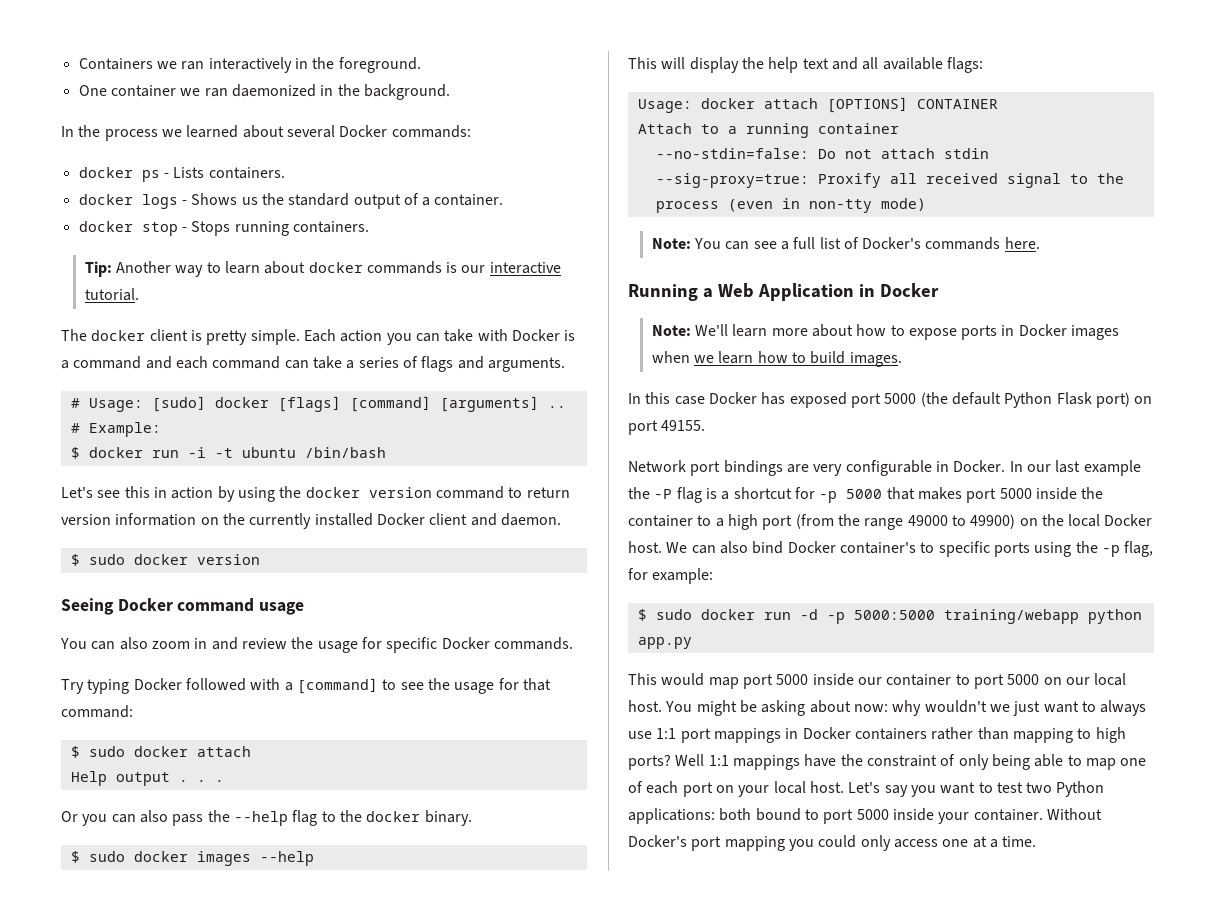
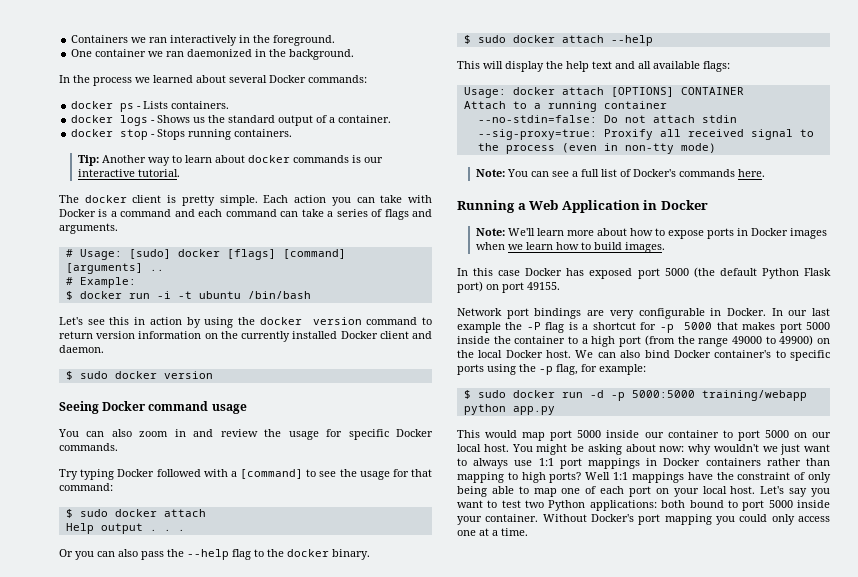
[196,851,251,866] images -> [561,35,604,43] attach

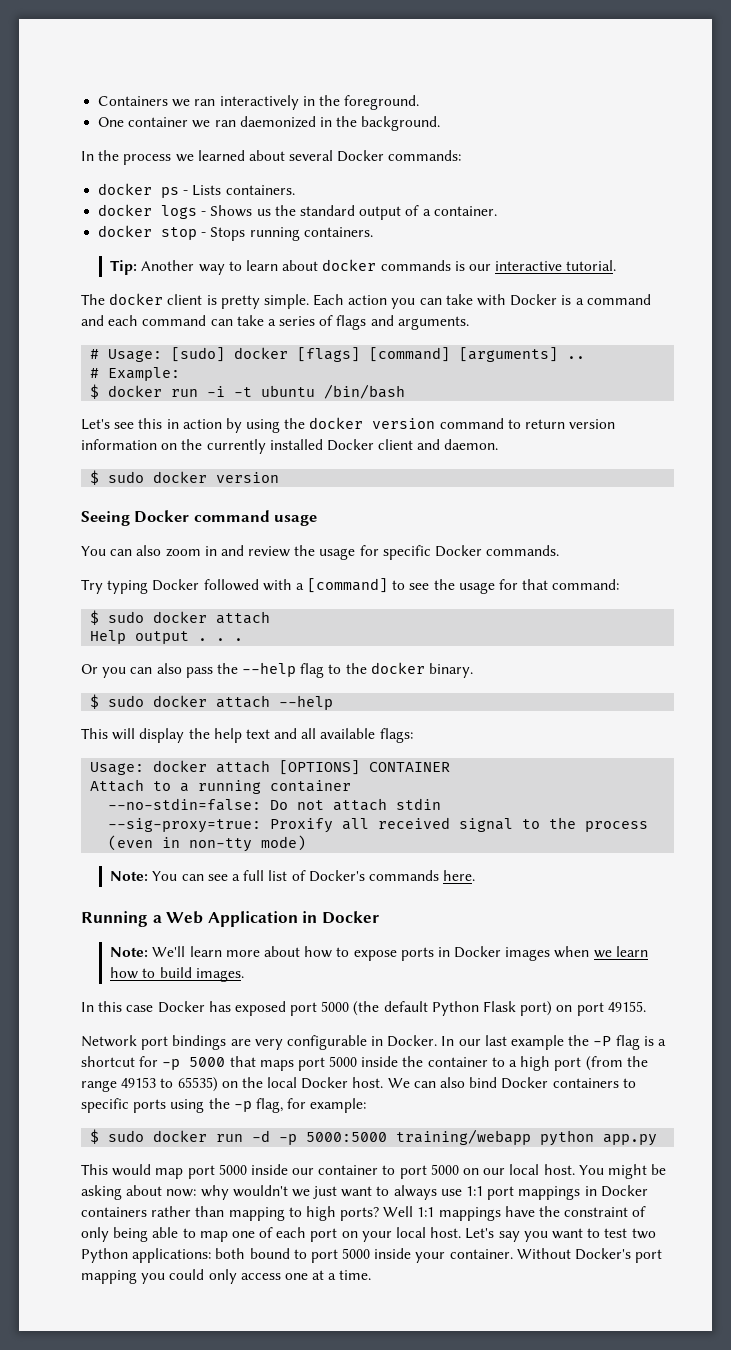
[742,322,776,330] makes -> [259,1060,294,1071] maps
[731,335,814,346] 49000 to 49900) -> [121,1077,218,1092] 49153 to 65535)
[714,350,772,358] container's -> [552,1078,619,1088] containers

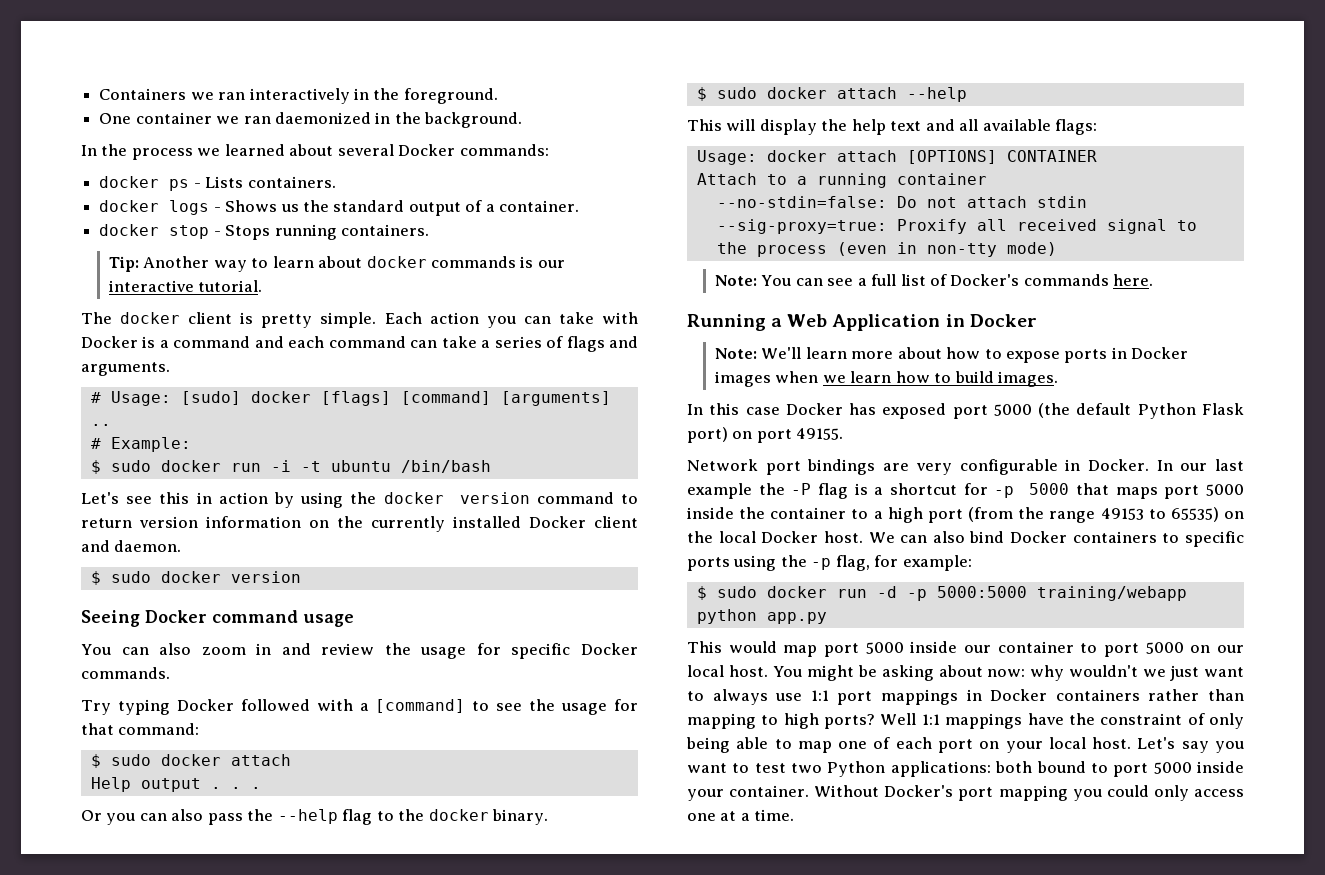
(100, 391) none -> [110,460,151,472] sudo

